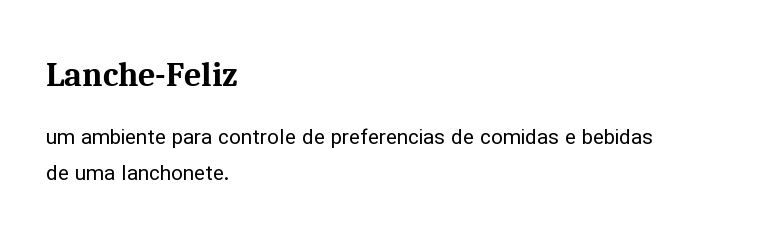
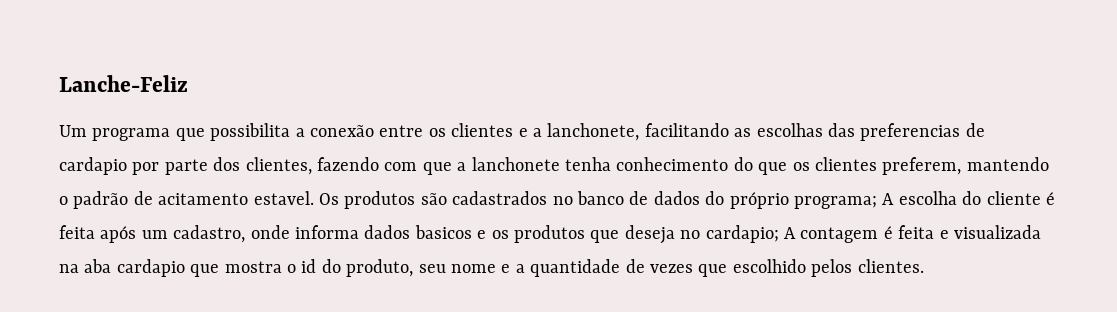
[46,128,653,148] [46,165,229,180] um ambiente para controle de preferencias de comidas e bebidas de uma lanchonete. -> [59,123,985,141] [59,157,1049,175] [59,191,1055,209] [59,225,1041,244] [59,259,924,277] Um programa que possibilita a conexão entre os clientes e a lanchonete, facilitando as escolhas das preferencias de cardapio por parte dos clientes, fazendo com que a lanchonete tenha conhecimento do que os clientes preferem, mantendo o padrão de acitamento estavel. Os produtos são cadastrados no banco de dados do próprio programa; A escolha do cliente é feita após um cadastro, onde informa dados basicos e os produtos que deseja no cardapio; A contagem é feita e visualizada na aba cardapio que mostra o id do produto, seu nome e a quantidade de vezes que escolhido pelos clientes.

